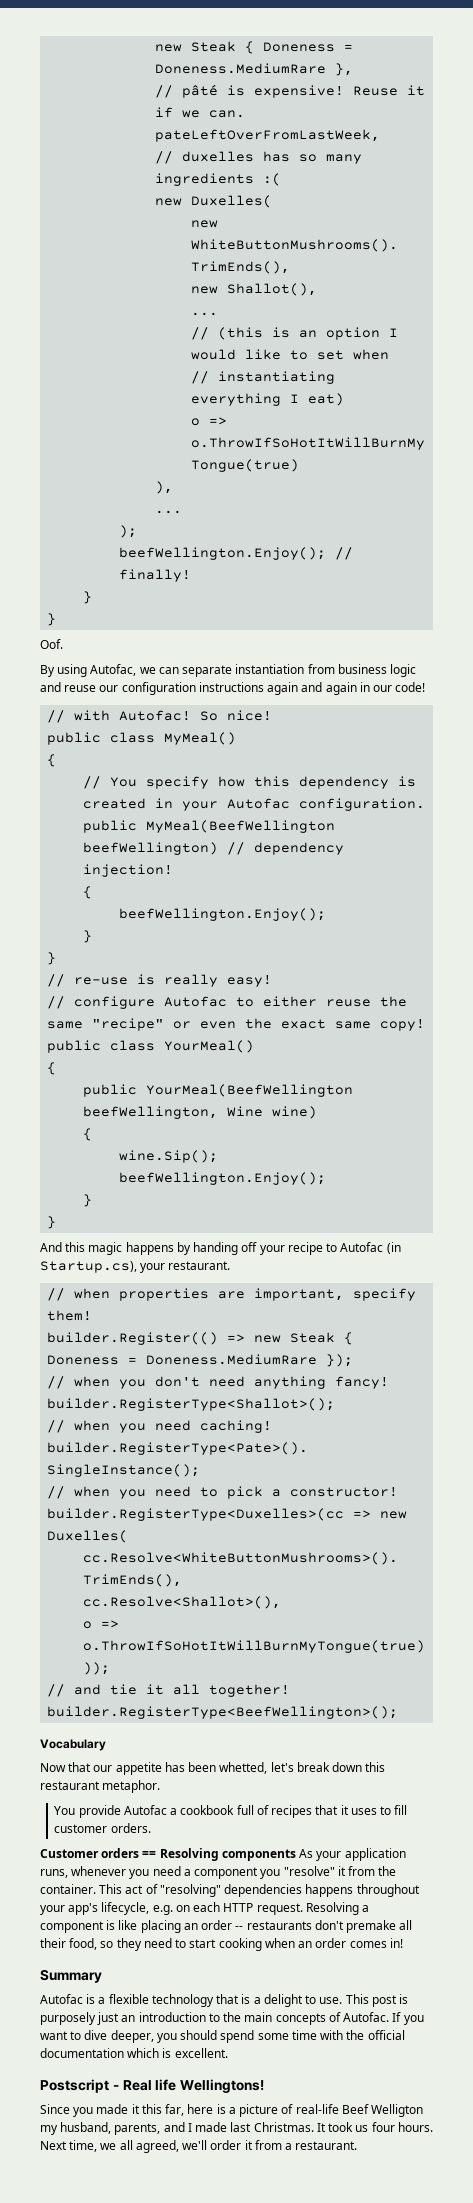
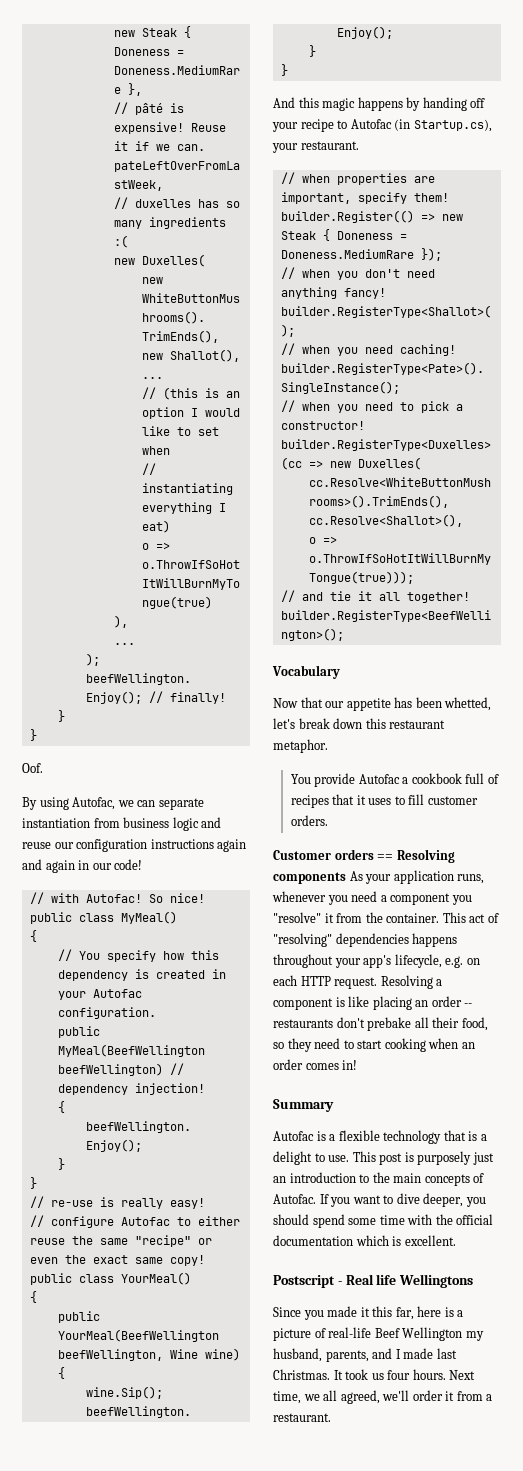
[346,1920,397,1933] premake -> [367,1017,412,1031] prebake
[180,2079,265,2093] Wellingtons! -> [399,1274,474,1288] Wellingtons
[371,2104,424,2117] Welligton -> [402,1327,463,1341] Wellington

